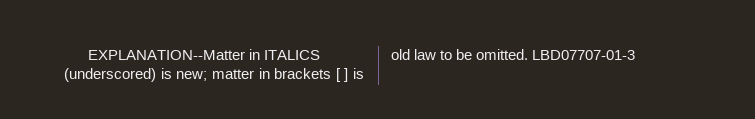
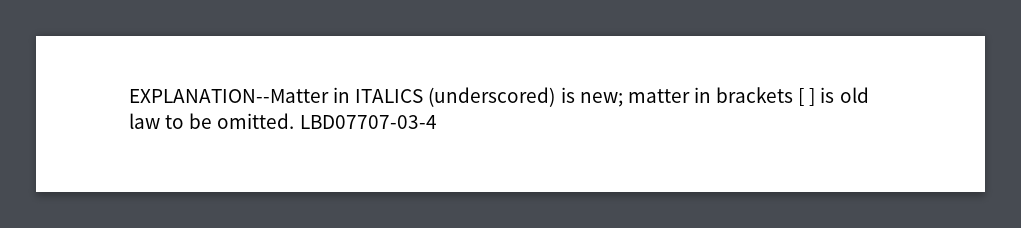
[532,50,636,60] LBD07707-01-3 -> [299,115,437,129] LBD07707-03-4

